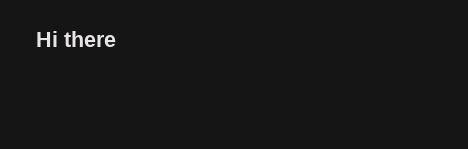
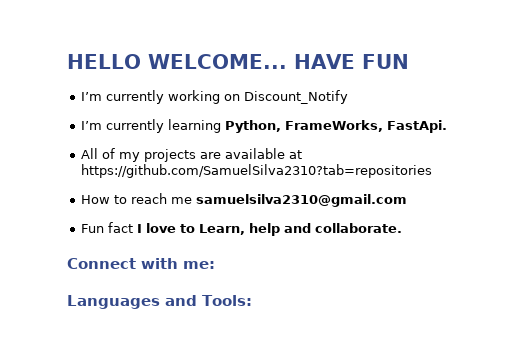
[36,31,116,47] Hi there -> [67,54,409,69] [80,90,348,104] [80,119,447,133] [80,148,302,162] [80,164,432,178] [80,193,407,207] [80,222,402,236] [67,258,215,269] [67,295,252,309] HELLO WELCOME... HAVE FUN // I’m currently working on Discount_Notify // I’m currently learning Python, FrameWorks, FastApi. // All of my projects are available at https://github.com/SamuelSilva2310?tab=repositories // How to reach me samuelsilva2310@gmail.com // Fun fact I love to Learn, help and collaborate. // Connect with me: // Languages and Tools:

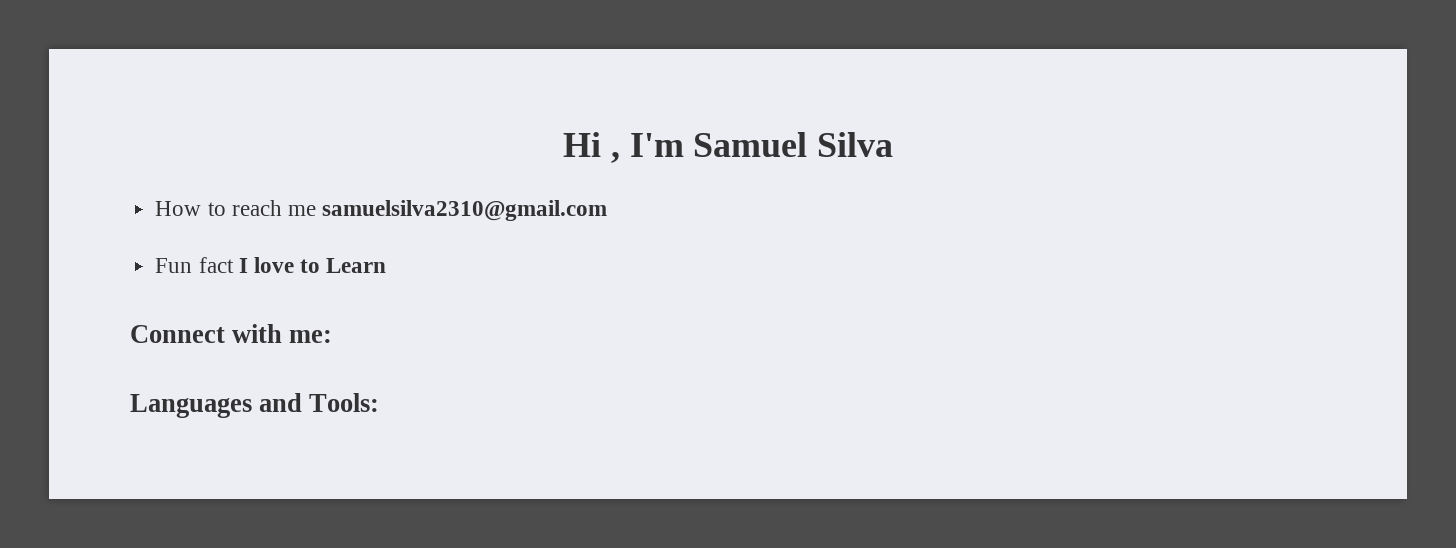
[67,54,409,69] [80,90,348,104] [80,119,447,133] [80,148,302,162] [80,164,432,178] HELLO WELCOME... HAVE FUN // I’m currently working on Discount_Notify // I’m currently learning Python, FrameWorks, FastApi. // All of my projects are available at https://github.com/SamuelSilva2310?tab=repositories -> [563,132,893,163] Hi , I'm Samuel Silva
[198,223,402,236] Learn, help and collaborate. -> [326,258,387,273] Learn

